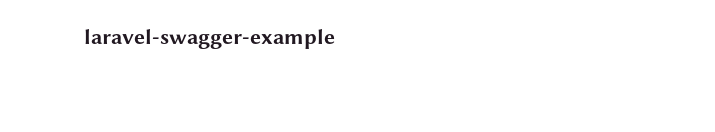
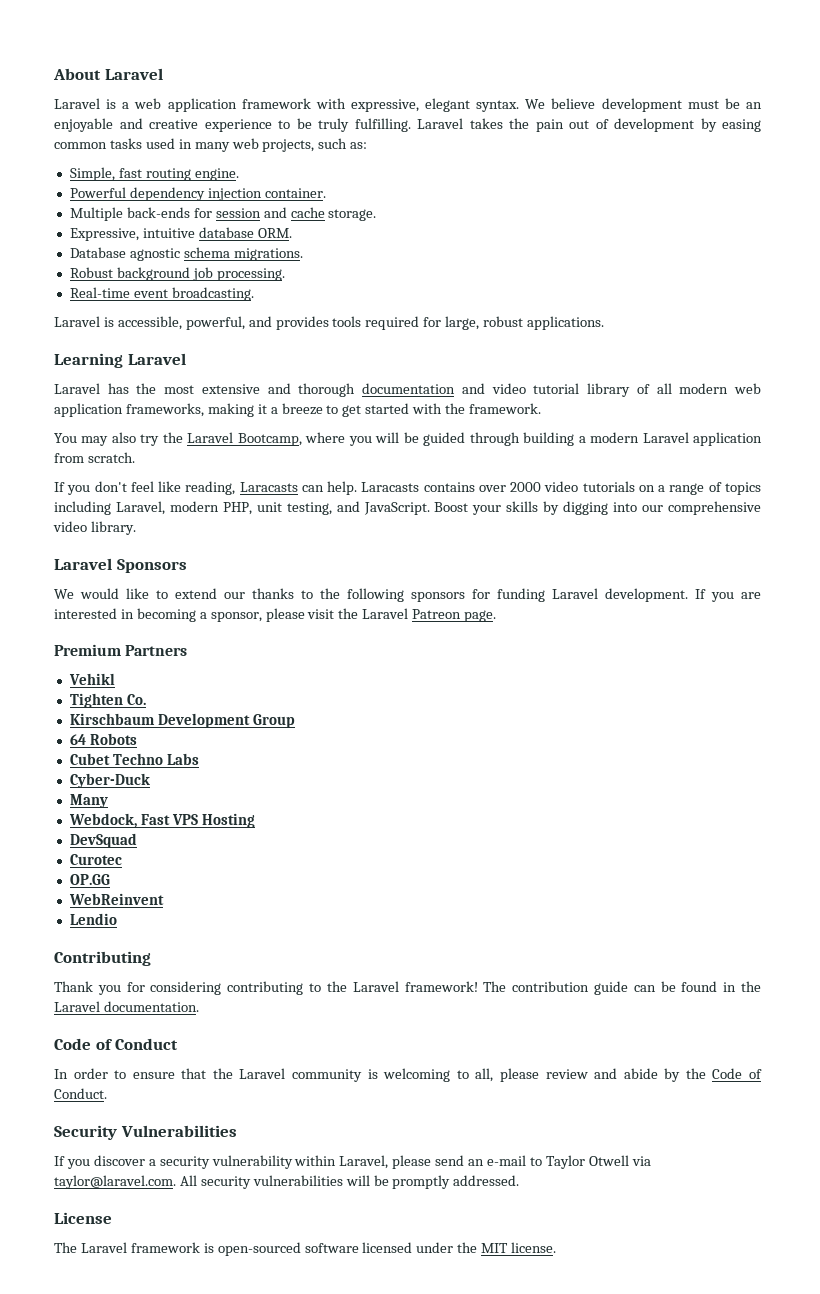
[84,29,335,49] laravel-swagger-example -> [53,68,163,80] [54,98,762,112] [54,118,761,132] [54,138,368,152] [69,167,239,181] [69,187,326,201] [69,207,377,221] [69,227,292,241] [69,247,303,261] [69,267,285,281] [69,287,254,301] [54,316,605,330] [54,353,186,368] [54,383,762,397] [54,403,542,417] [54,432,763,446] [54,452,135,463] [54,481,762,495] [54,501,761,515] [53,521,136,535] [54,558,187,573] [54,588,761,602] [54,608,497,622] [54,644,188,656] [68,673,115,685] [69,693,146,708] [69,713,295,728] [69,733,137,745] [69,753,199,765] [69,773,150,788] [69,794,108,808] [68,813,255,828] [69,833,137,848] [69,854,122,865] [69,874,110,885] [68,893,164,905] [69,913,117,925] [54,951,151,966] [54,981,761,995] [54,1001,199,1012] [54,1038,179,1050] [54,1068,762,1082] [54,1088,107,1099] [54,1125,237,1140] [54,1155,651,1169] [54,1175,520,1189] [54,1212,112,1224] [54,1242,557,1256] About Laravel // Laravel is a web application framework with expressive, elegant syntax. We believe development must be an enjoyable and creative experience to be truly fulfilling. Laravel takes the pain out of development by easing common tasks used in many web projects, such as: // Simple, fast routing engine. // Powerful dependency injection container. // Multiple back-ends for session and cache storage. // Expressive, intuitive database ORM. // Database agnostic schema migrations. // Robust background job processing. // Real-time event broadcasting. // Laravel is accessible, powerful, and provides tools required for large, robust applications. // Learning Laravel // Laravel has the most extensive and thorough documentation and video tutorial library of all modern web application frameworks, making it a breeze to get started with the framework. // You may also try the Laravel Bootcamp, where you will be guided through building a modern Laravel application from scratch. // If you don't feel like reading, Laracasts can help. Laracasts contains over 2000 video tutorials on a range of topics including Laravel, modern PHP, unit testing, and JavaScript. Boost your skills by digging into our comprehensive video library. // Laravel Sponsors // We would like to extend our thanks to the following sponsors for funding Laravel development. If you are interested in becoming a sponsor, please visit the Laravel Patreon page. // Premium Partners // Vehikl // Tighten Co. // Kirschbaum Development Group // 64 Robots // Cubet Techno Labs // Cyber-Duck // Many // Webdock, Fast VPS Hosting // DevSquad // Curotec // OP.GG // WebReinvent // Lendio // Contributing // Thank you for considering contributing to the Laravel framework! The contribution guide can be found in the Laravel documentation. // Code of Conduct // In order to ensure that the Laravel community is welcoming to all, please review and abide by the Code of Conduct. // Security Vulnerabilities // If you discover a security vulnerability within Laravel, please send an e-mail to Taylor Otwell via taylor@laravel.com. All security vulnerabilities will be promptly addressed. // License // The Laravel framework is open-sourced software licensed under the MIT license.

